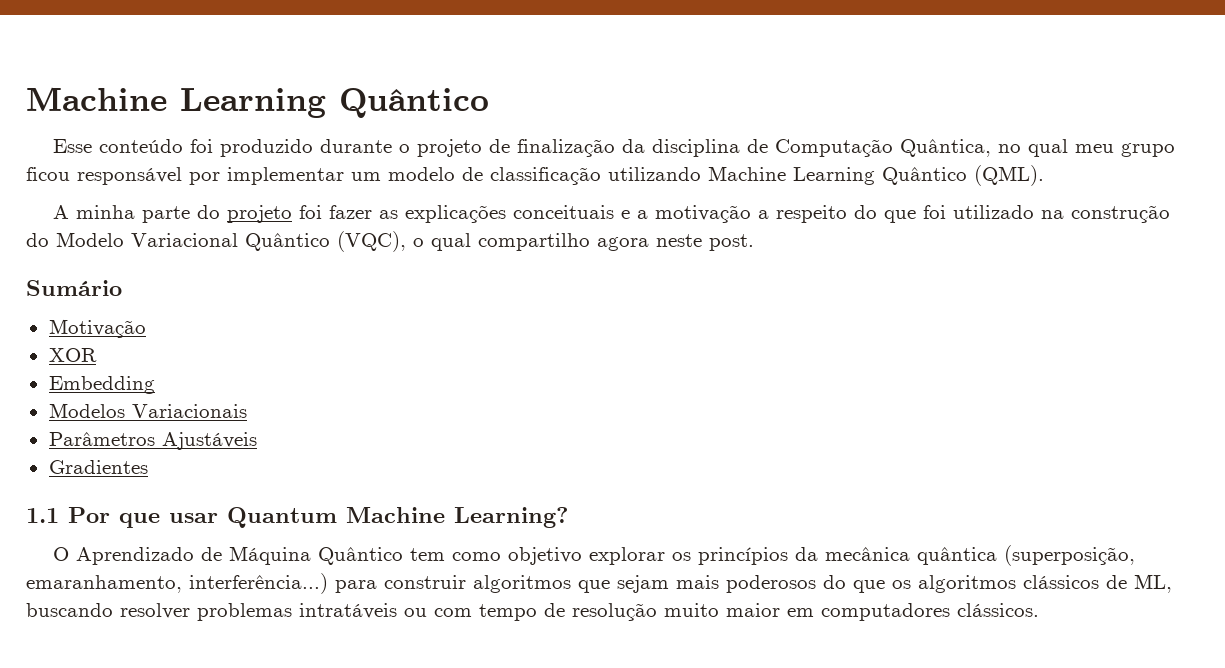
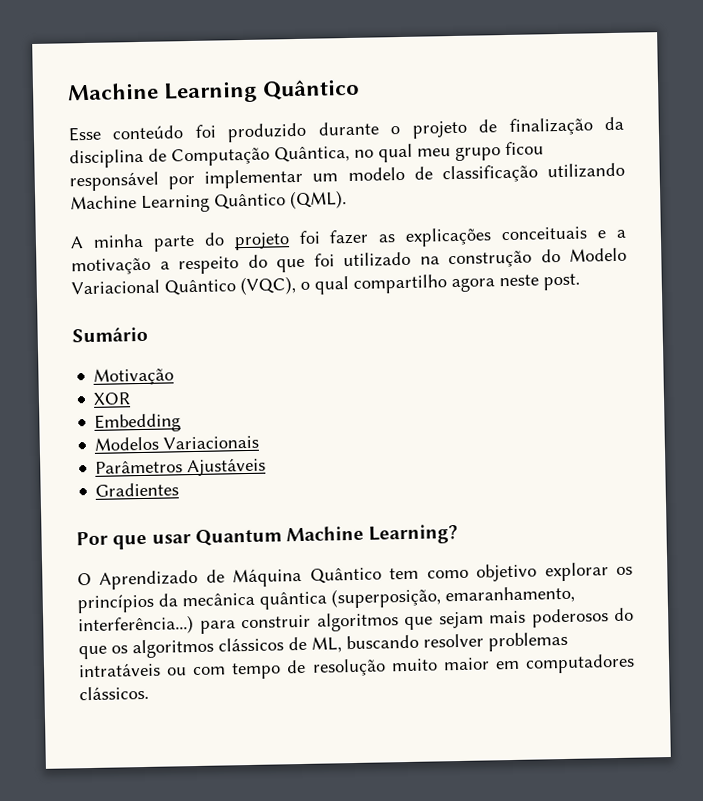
[26,508,59,523] 1.1 -> (180, 489) none

